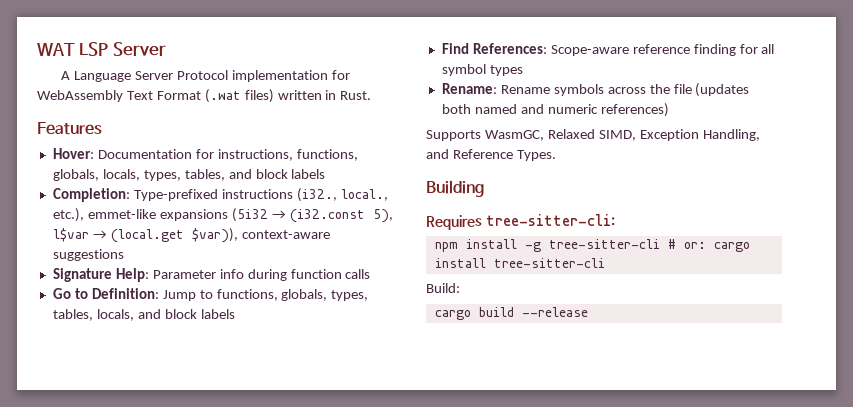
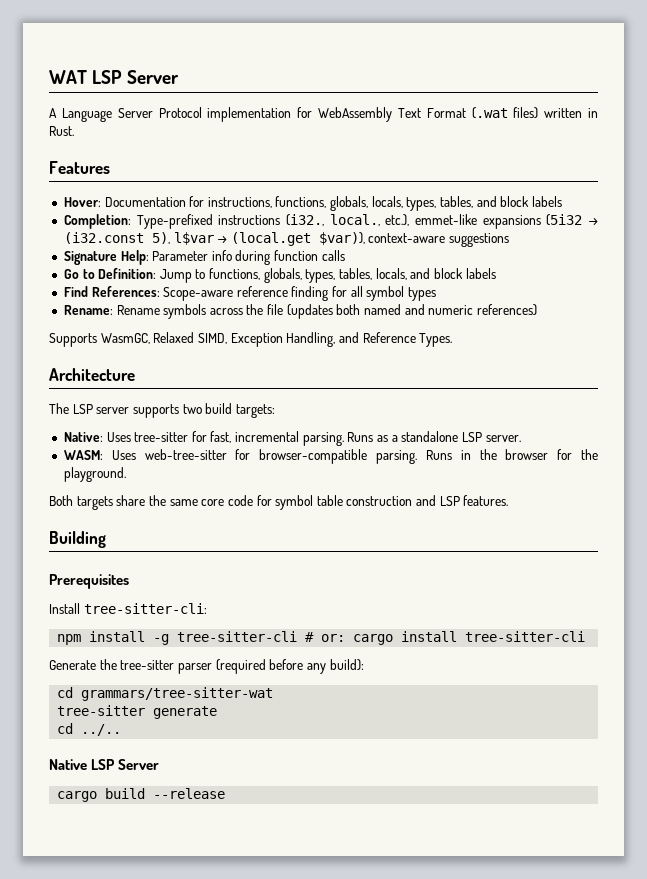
(556, 155) none -> [49,368,135,381] [49,403,275,418] [63,431,521,446] [63,449,598,464] [63,467,126,482] [49,495,509,510] // Architecture // The LSP server supports two build targets: // Native: Uses tree-sitter for fast, incremental parsing. Runs as a standalone LSP server. // WASM: Uses web-tree-sitter for browser-compatible parsing. Runs in the browser for the playground. // Both targets share the same core code for symbol table construction and LSP features.
[426,215,482,230] Requires -> [49,574,129,589] [49,603,80,614] Prerequisites // Install
[426,283,460,293] Build: -> [49,659,364,674] [57,687,274,701] [57,705,218,719] [57,723,122,736] [49,759,160,770] Generate the tree-sitter parser (required before any build): // cd grammars/tree-sitter-wat // tree-sitter generate // cd ../.. // Native LSP Server

